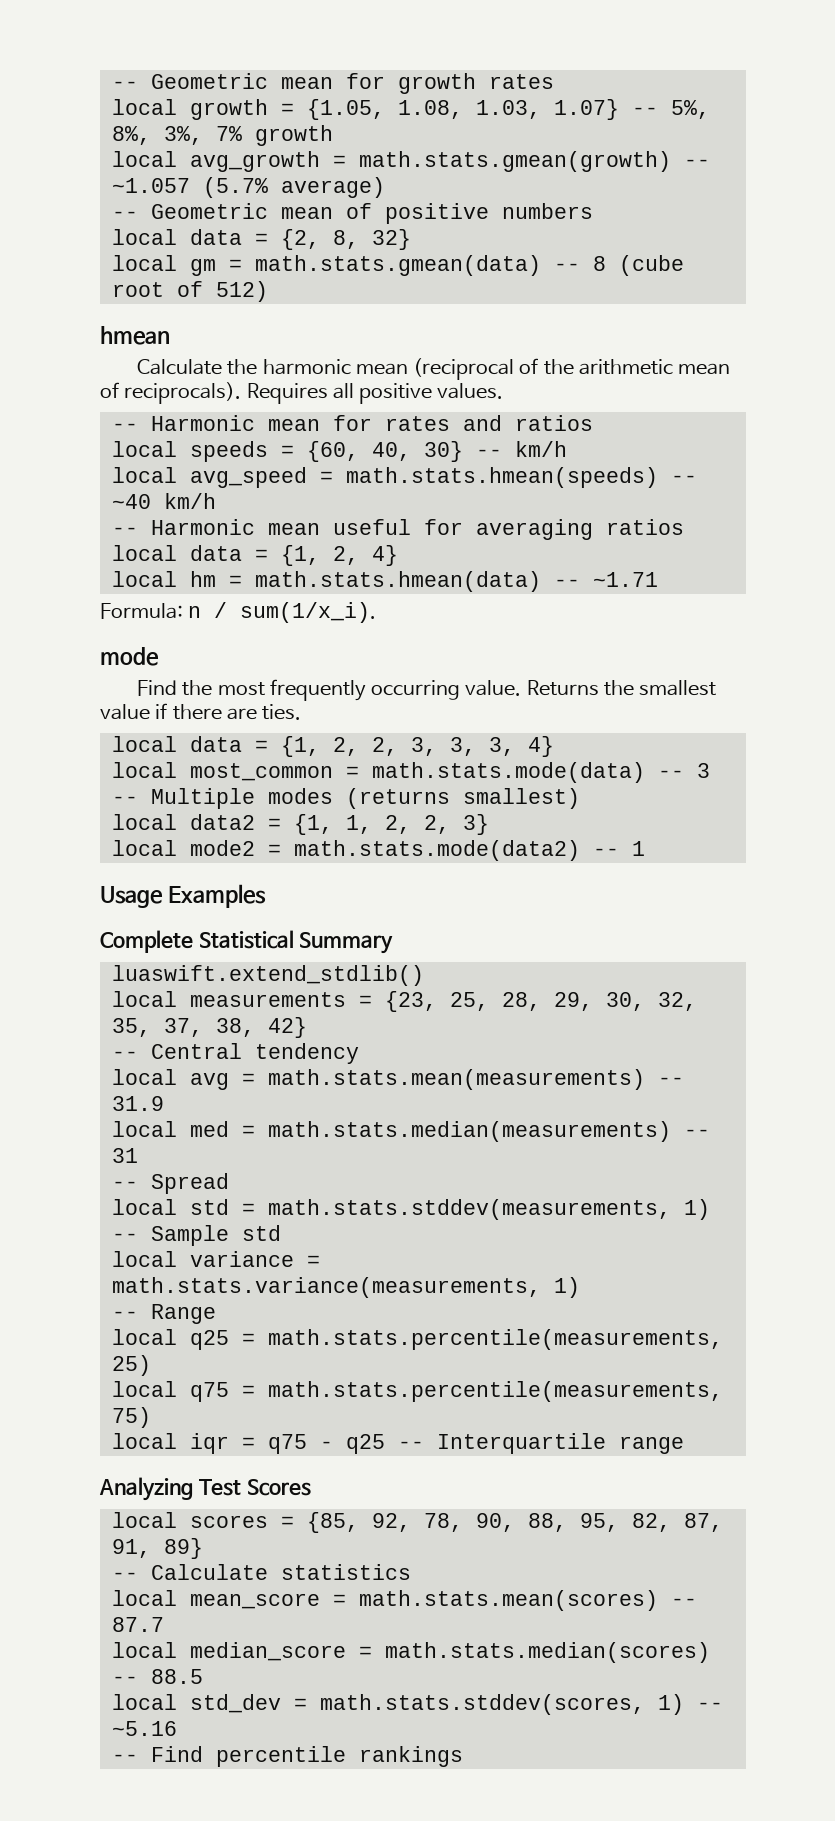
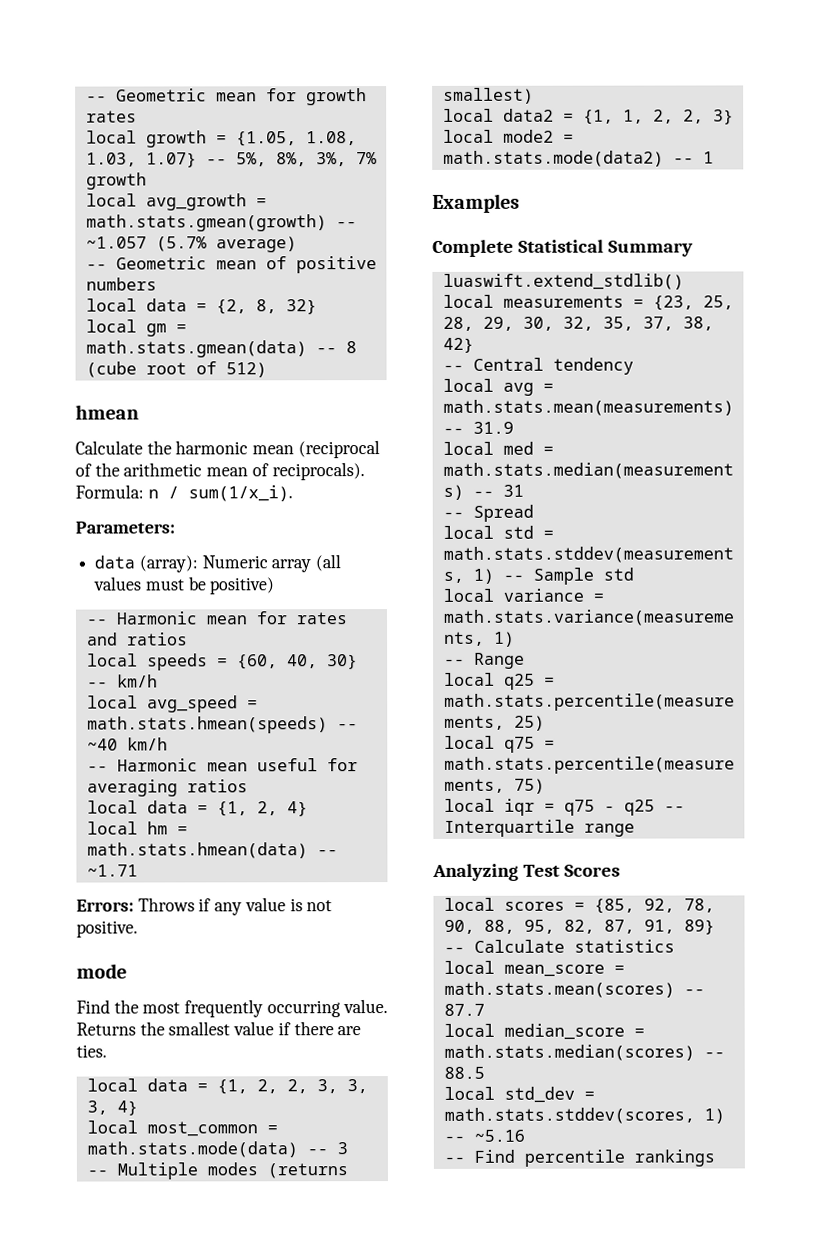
[246,383,504,404] Requires all positive values. -> [75,484,293,502] [75,521,175,534] [94,554,342,573] [93,576,275,595] Formula: n / sum(1/x_i). // Parameters: // data (array): Numeric array (all values must be positive)
[100,602,377,623] Formula: n / sum(1/x_i). -> [76,897,333,916] [76,920,138,938] Errors: Throws if any value is not positive.
[100,886,163,908] Usage -> (714, 157) none

